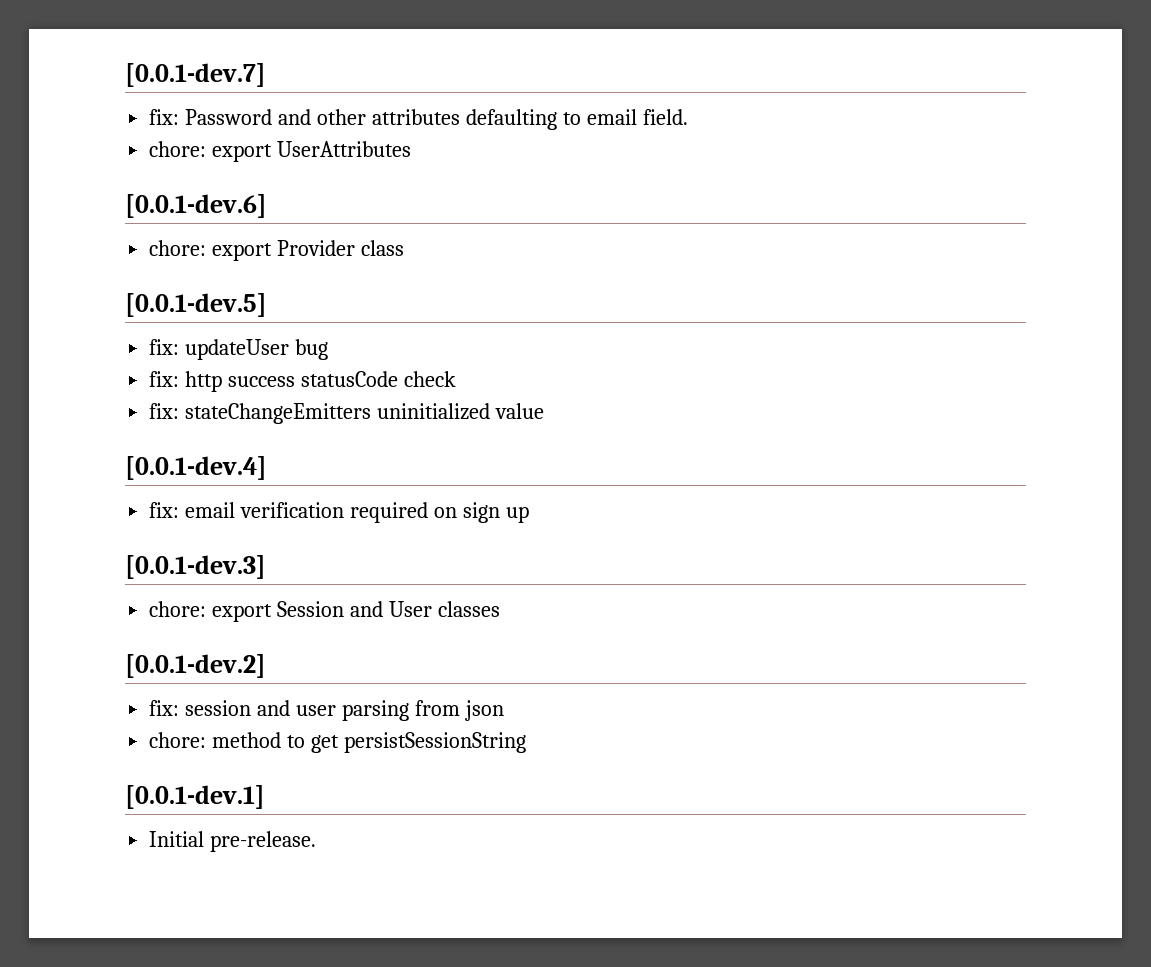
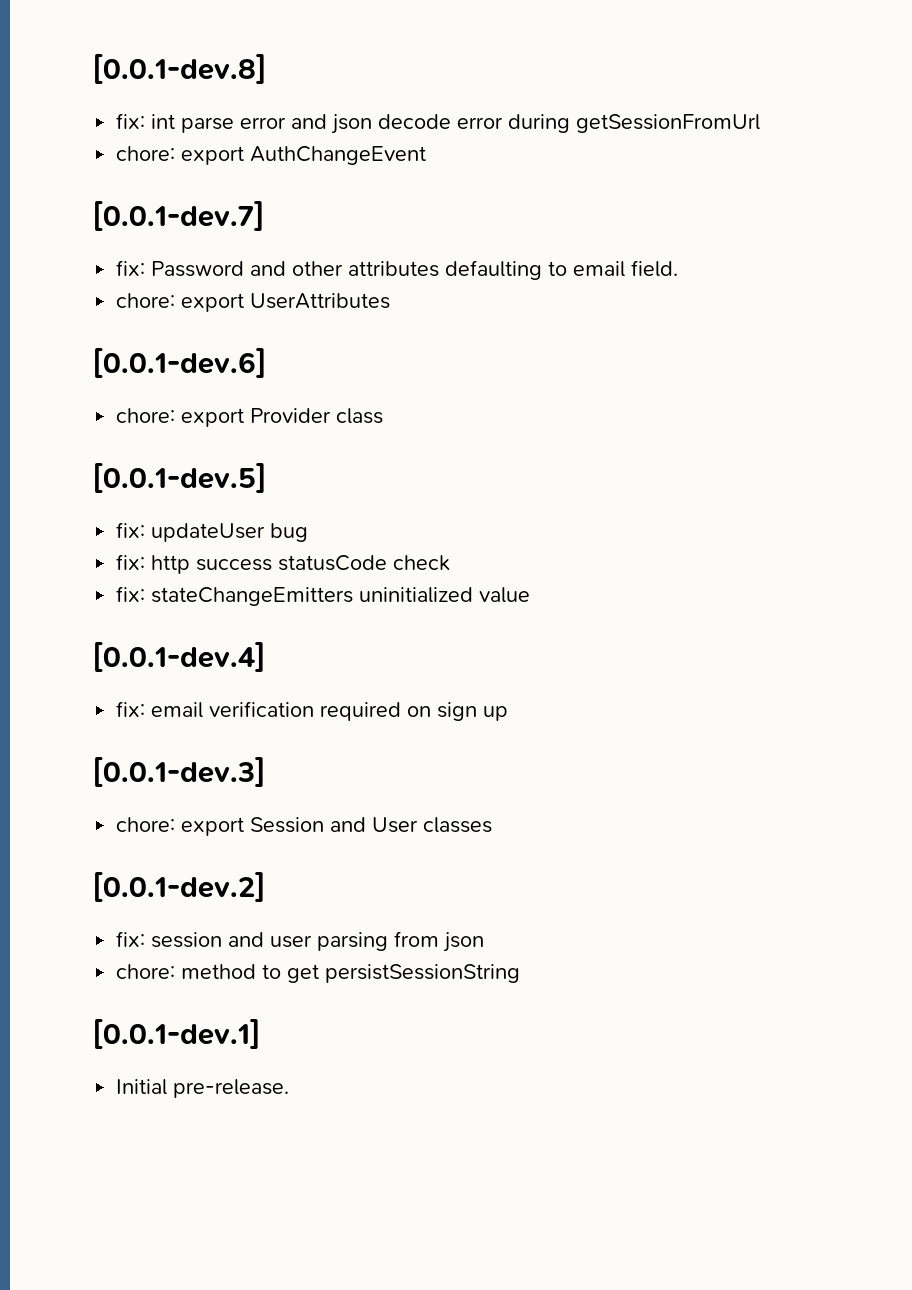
(125, 75) none -> [92,54,267,84] [116,113,761,134] [116,146,427,165] [0.0.1-dev.8] // fix: int parse error and json decode error during getSessionFromUrl // chore: export AuthChangeEvent //

